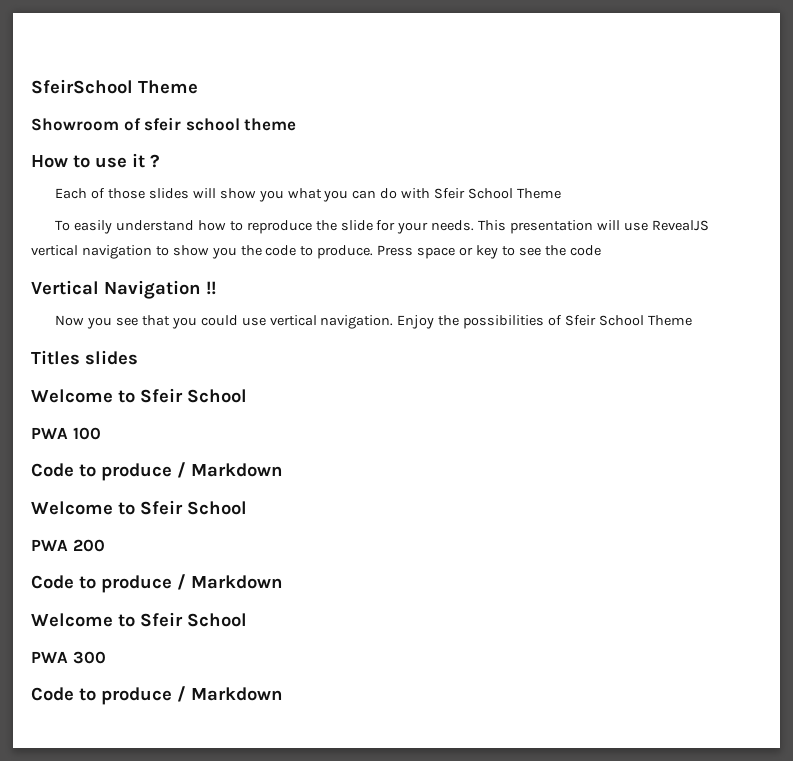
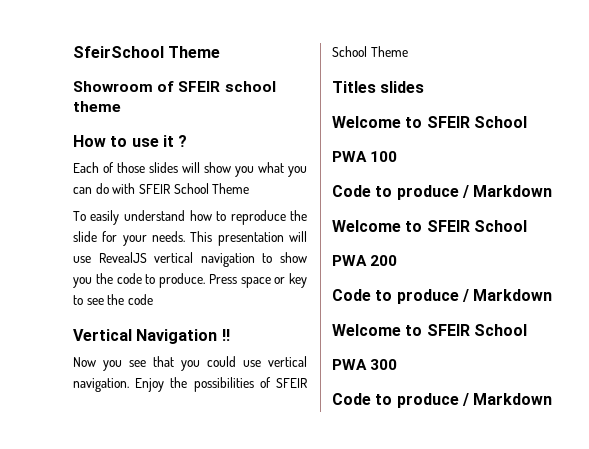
[144,117,182,131] sfeir -> [178,81,221,92] SFEIR
[434,188,466,199] Sfeir -> [138,184,170,194] SFEIR
[564,315,596,326] Sfeir -> [275,378,307,388] SFEIR
[140,388,183,403] Sfeir -> [426,116,470,128] SFEIR
[140,500,183,515] Sfeir -> [426,220,470,232] SFEIR
[140,612,183,627] Sfeir -> [426,324,470,336] SFEIR

